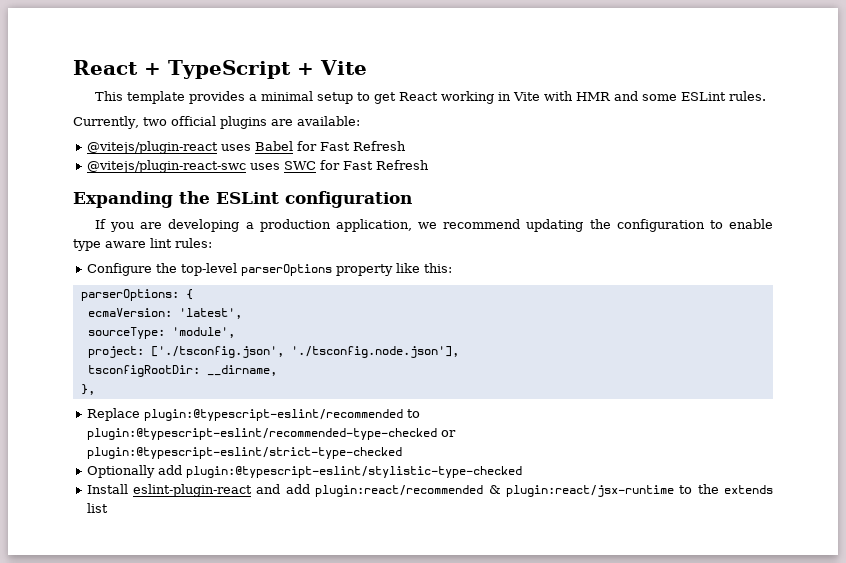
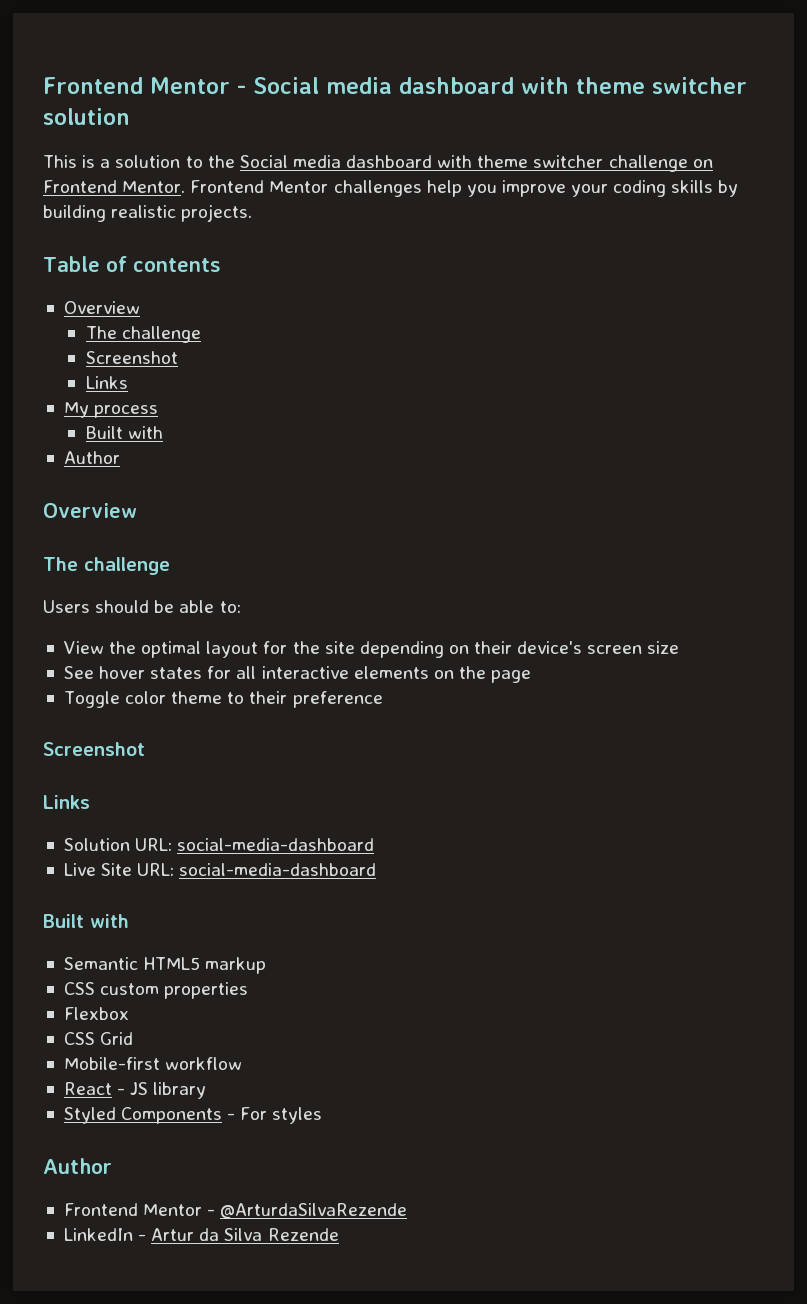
[73,60,367,79] [95,91,767,104] [73,116,360,129] [86,141,406,154] [86,160,429,173] [73,191,412,208] [95,219,773,232] [73,238,212,251] [86,263,452,276] [80,289,193,301] [87,308,242,319] [87,327,235,339] [87,346,459,358] [87,365,277,377] [80,384,95,395] [86,408,420,421] [86,428,456,440] [86,447,402,459] [86,465,522,478] [86,484,773,497] [86,503,108,513] React + TypeScript + Vite // This template provides a minimal setup to get React working in Vite with HMR and some ESLint rules. // Currently, two official plugins are available: // @vitejs/plugin-react uses Babel for Fast Refresh // @vitejs/plugin-react-swc uses SWC for Fast Refresh // Expanding the ESLint configuration // If you are developing a production application, we recommend updating the configuration to enable type aware lint rules: // Configure the top-level parserOptions property like this: // parserOptions: { // ecmaVersion: 'latest', // sourceType: 'module', // project: ['./tsconfig.json', './tsconfig.node.json'], // tsconfigRootDir: __dirname, // }, // Replace plugin:@typescript-eslint/recommended to plugin:@typescript-eslint/recommended-type-checked or plugin:@typescript-eslint/strict-type-checked // Optionally add plugin:@typescript-eslint/stylistic-type-checked // Install eslint-plugin-react and add plugin:react/recommended & plugin:react/jsx-runtime to the extends list -> [43,77,747,94] [43,108,130,125] [43,155,713,172] [43,180,739,197] [43,204,253,222] [43,256,221,272] [63,301,140,314] [85,326,201,343] [85,351,178,364] [85,376,128,389] [63,402,159,418] [85,426,163,439] [63,451,120,464] [43,503,137,518] [43,557,170,575] [43,600,241,613] [63,641,680,658] [63,666,532,683] [63,691,383,708] [43,742,145,756] [43,795,90,809] [63,838,375,851] [63,863,377,876] [43,914,129,928] [63,957,267,974] [63,982,249,999] [63,1007,129,1020] [63,1032,134,1045] [63,1057,243,1070] [63,1082,207,1099] [63,1107,323,1124] [43,1158,112,1174] [63,1203,408,1219] [63,1228,339,1241] Frontend Mentor - Social media dashboard with theme switcher solution // This is a solution to the Social media dashboard with theme switcher challenge on Frontend Mentor. Frontend Mentor challenges help you improve your coding skills by building realistic projects. // Table of contents // Overview // The challenge // Screenshot // Links // My process // Built with // Author // Overview // The challenge // Users should be able to: // View the optimal layout for the site depending on their device's screen size // See hover states for all interactive elements on the page // Toggle color theme to their preference // Screenshot // Links // Solution URL: social-media-dashboard // Live Site URL: social-media-dashboard // Built with // Semantic HTML5 markup // CSS custom properties // Flexbox // CSS Grid // Mobile-first workflow // React - JS library // Styled Components - For styles // Author // Frontend Mentor - @ArturdaSilvaRezende // LinkedIn - Artur da Silva Rezende

